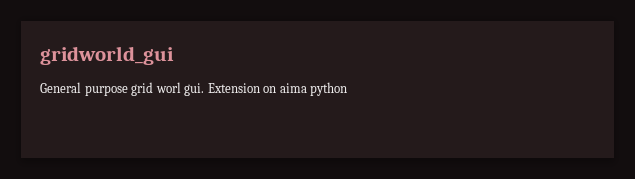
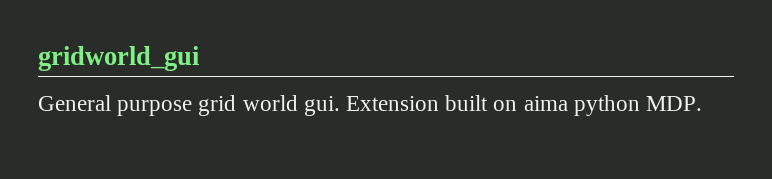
[155,82,181,93] worl -> [242,95,298,111] world
(260, 88) none -> [445,95,489,111] built
(348, 89) none -> [646,96,703,111] MDP.

